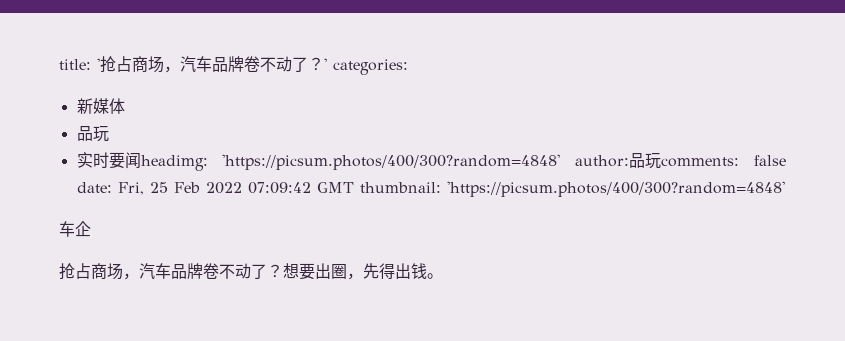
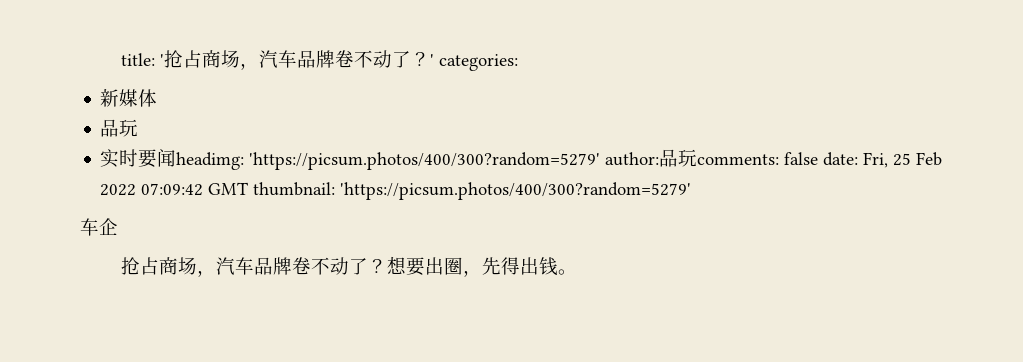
[222,154,561,170] 'https://picsum.photos/400/300?random=4848' -> [249,152,601,170] 'https://picsum.photos/400/300?random=5279'
[446,181,785,197] 'https://picsum.photos/400/300?random=4848' -> [340,182,692,200] 'https://picsum.photos/400/300?random=5279'

